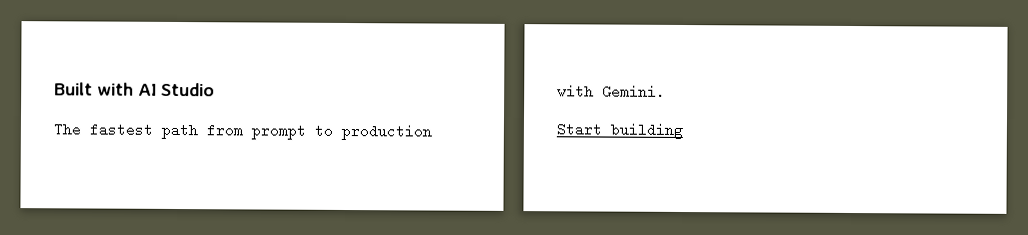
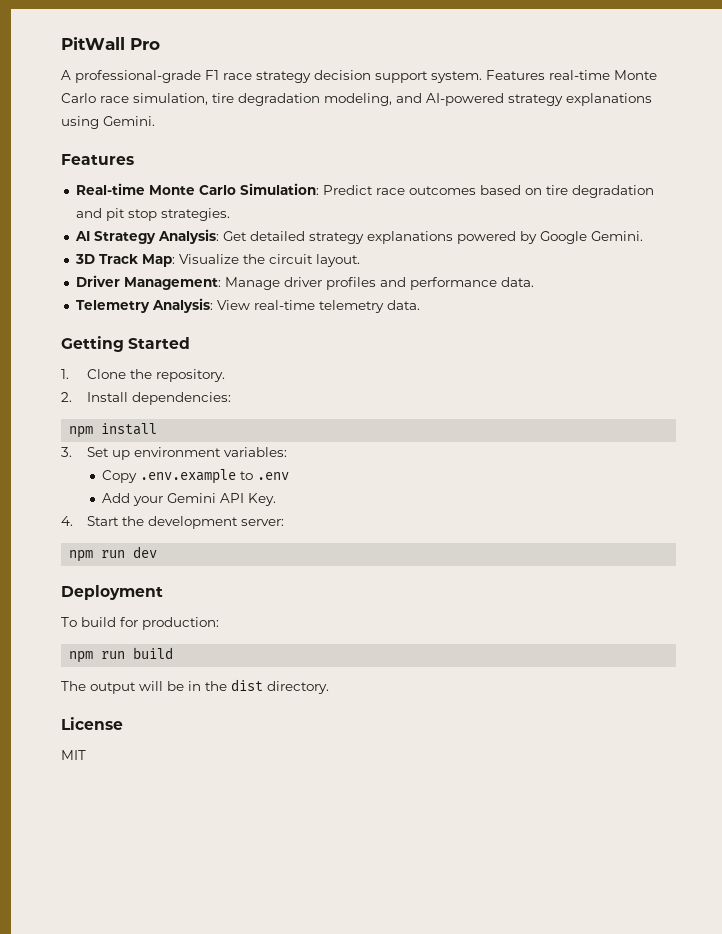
[54,82,215,97] [53,122,432,141] [557,84,666,99] [556,122,683,140] Built with AI Studio // The fastest path from prompt to production with Gemini. // Start building -> [61,37,160,50] [61,70,657,83] [61,93,652,106] [61,116,155,129] [61,154,134,165] [75,183,654,198] [75,208,230,221] [74,229,643,244] [74,254,360,267] [75,275,534,290] [75,298,420,313] [61,336,191,352] [61,369,226,382] [61,392,232,405] [69,423,158,438] [61,447,288,460] [102,469,290,484] [102,493,277,506] [61,516,285,529] [69,546,158,562] [61,585,163,600] [61,617,219,630] [69,647,174,663] [61,679,329,694] [61,717,123,730] [61,750,86,760] PitWall Pro // A professional-grade F1 race strategy decision support system. Features real-time Monte Carlo race simulation, tire degradation modeling, and AI-powered strategy explanations using Gemini. // Features // Real-time Monte Carlo Simulation: Predict race outcomes based on tire degradation and pit stop strategies. // AI Strategy Analysis: Get detailed strategy explanations powered by Google Gemini. // 3D Track Map: Visualize the circuit layout. // Driver Management: Manage driver profiles and performance data. // Telemetry Analysis: View real-time telemetry data. // Getting Started // 1. Clone the repository. // 2. Install dependencies: // npm install // 3. Set up environment variables: // Copy .env.example to .env // Add your Gemini API Key. // 4. Start the development server: // npm run dev // Deployment // To build for production: // npm run build // The output will be in the dist directory. // License // MIT

